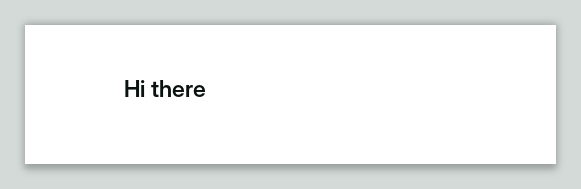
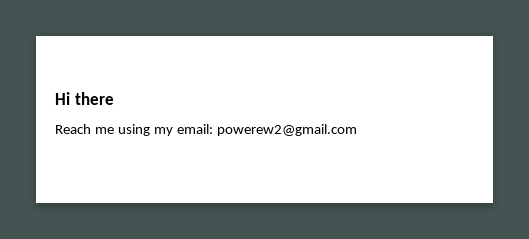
(207, 88) none -> [55,124,357,136] // Reach me using my email: powerew2@gmail.com

